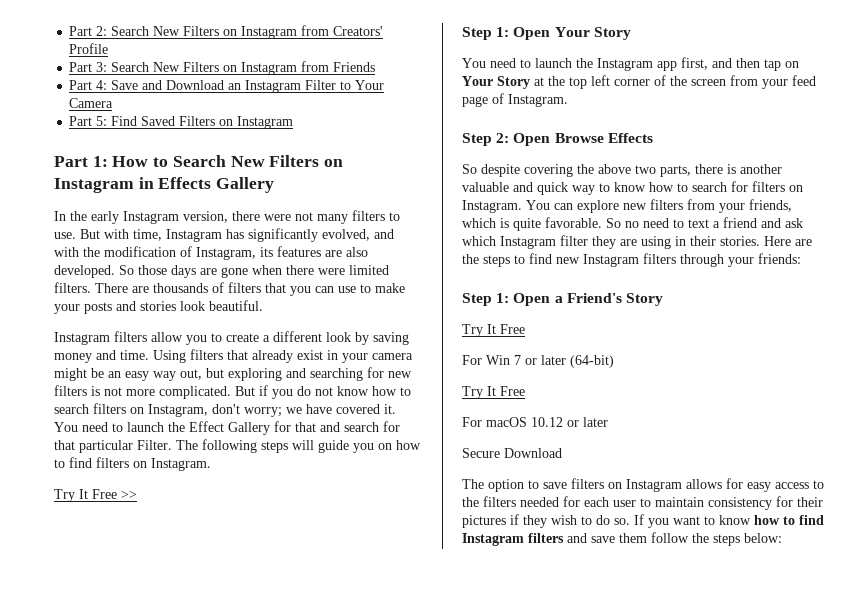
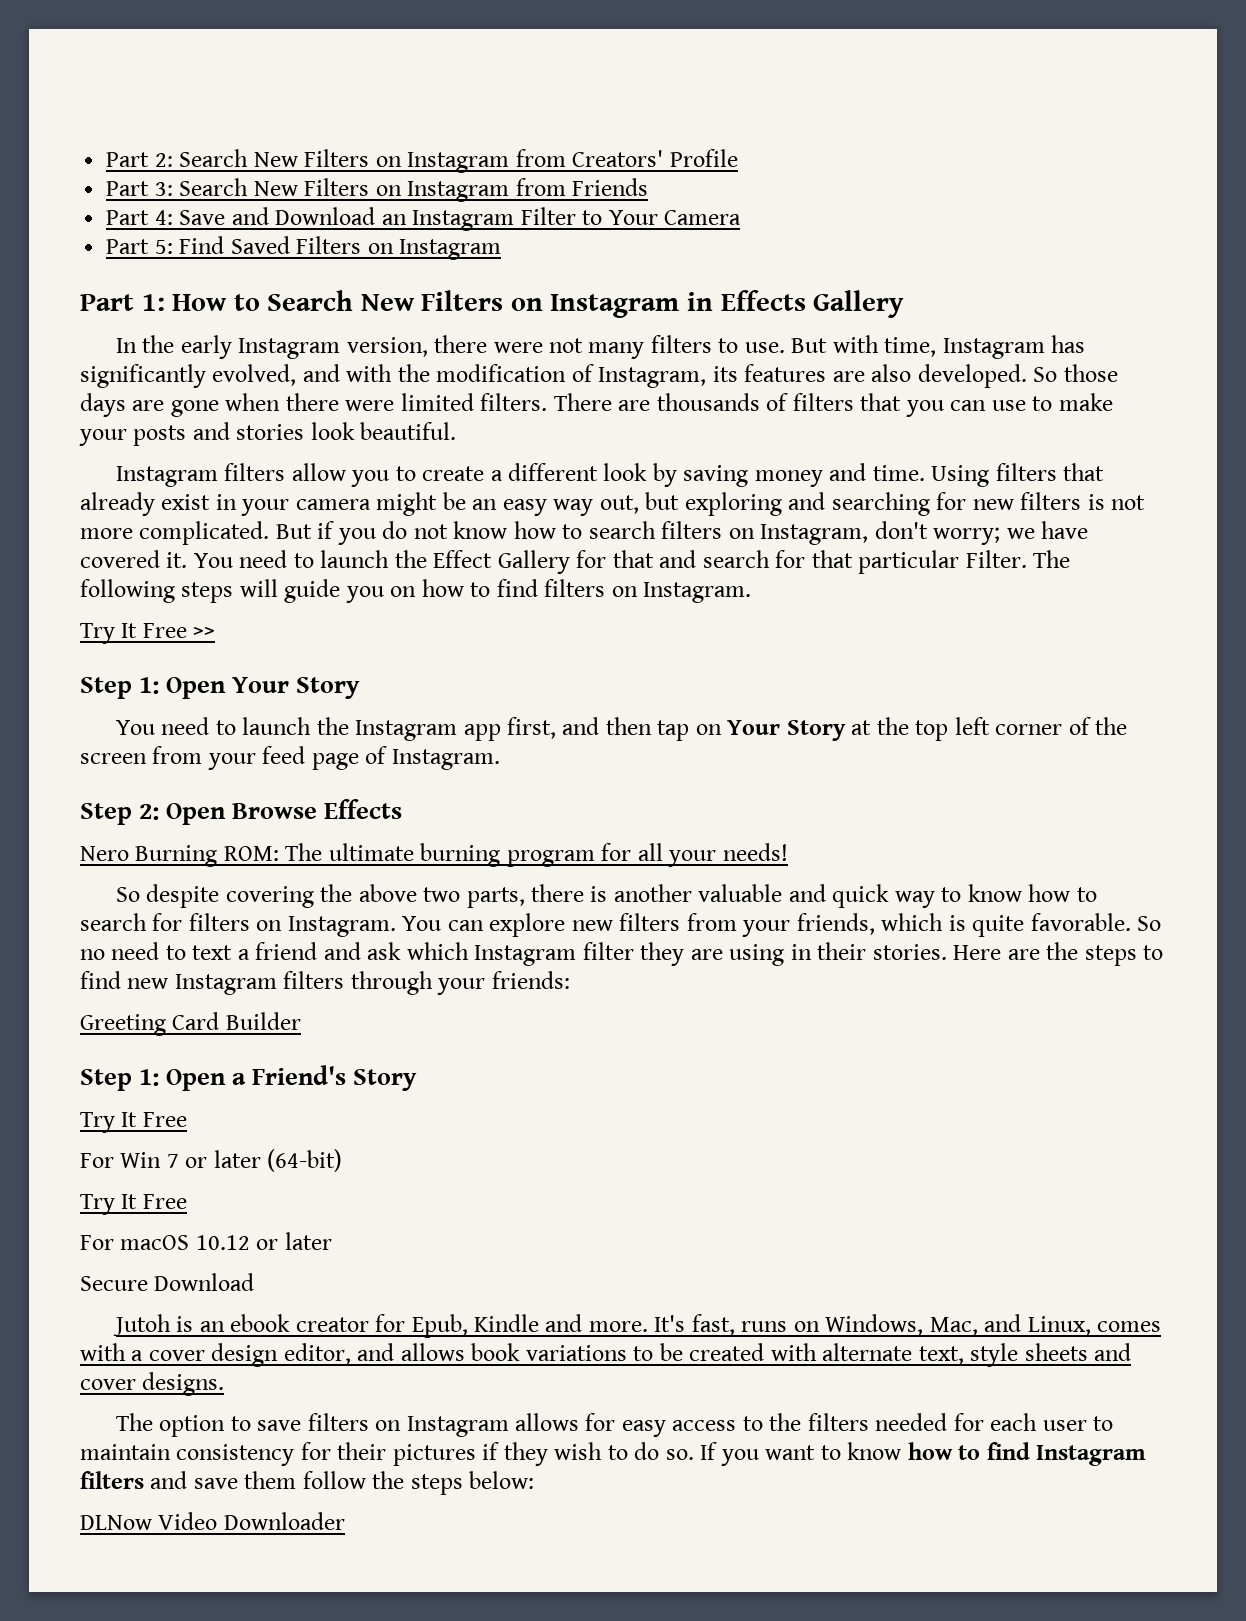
(653, 138) none -> [80,843,788,867] // Nero Burning ROM: The ultimate burning program for all your needs!
(801, 258) none -> [80,1012,301,1036] // Greeting Card Builder
(562, 453) none -> [112,1314,1162,1338] [80,1343,1132,1367] [80,1372,225,1396] // Jutoh is an ebook creator for Epub, Kindle and more. It's fast, runs on Windows, Mac, and Linux, comes with a cover design editor, and allows book variations to be created with alternate text, style sheets and cover designs.
(782, 538) none -> [80,1512,345,1530] // DLNow Video Downloader

